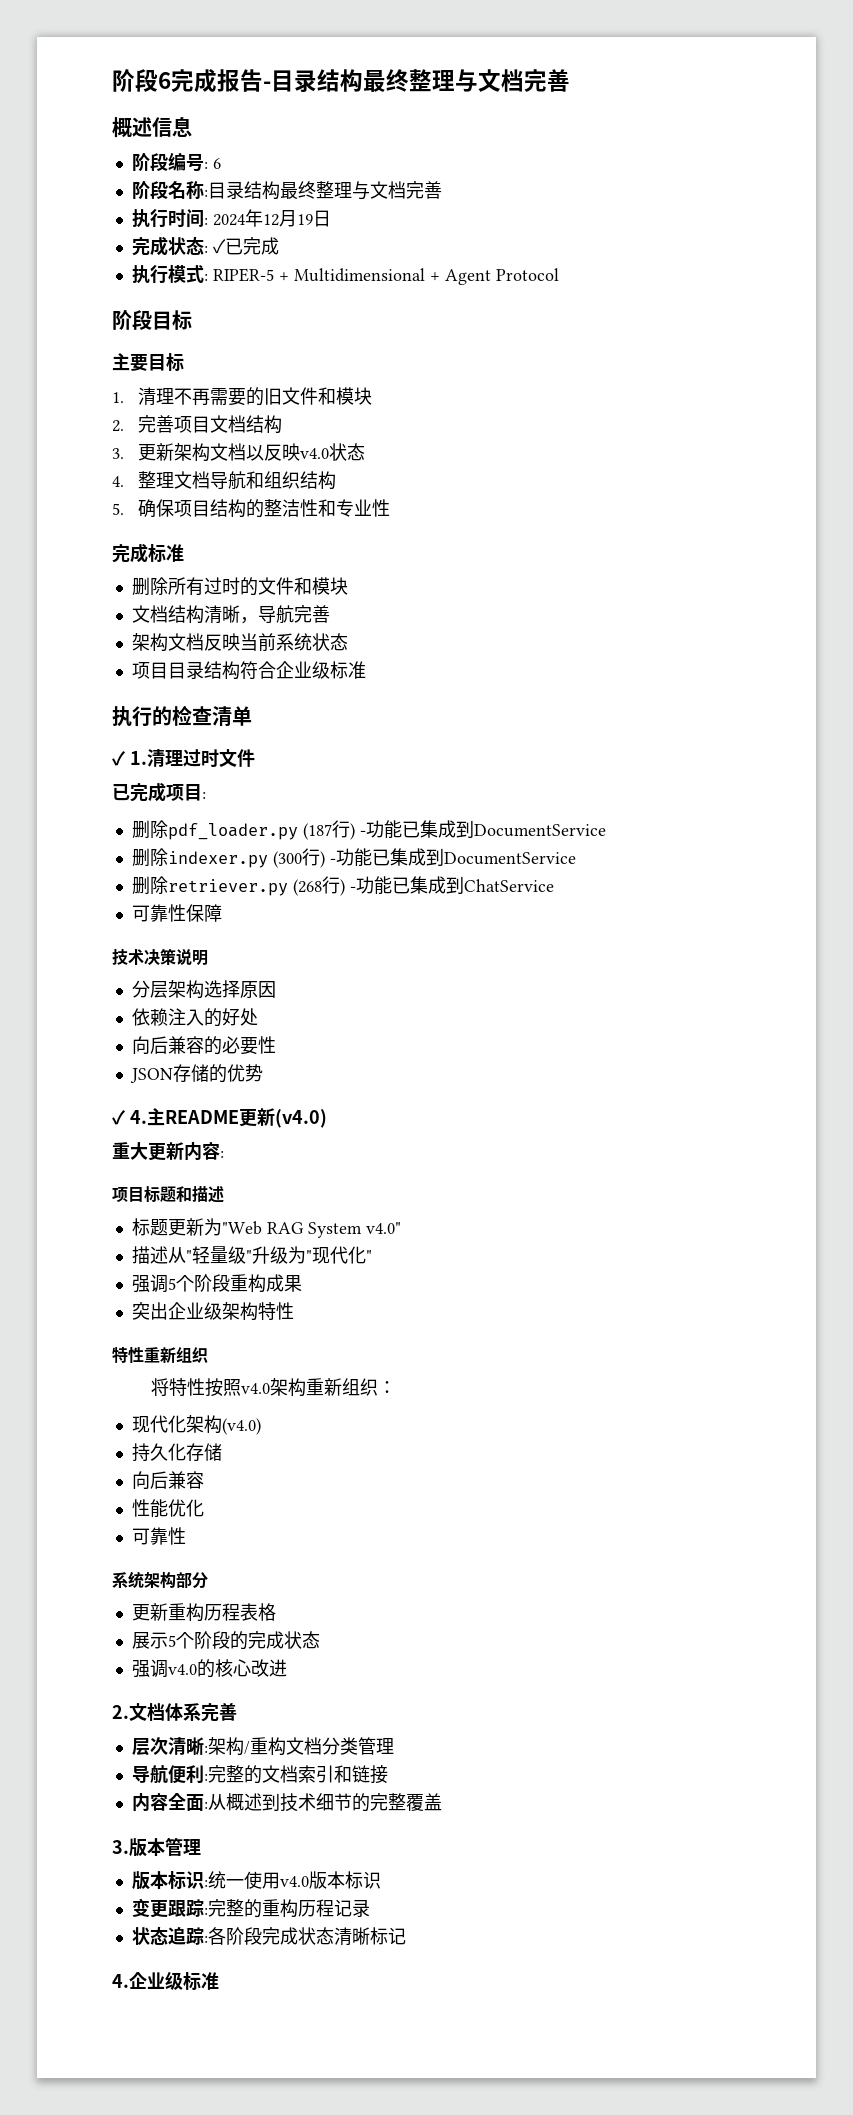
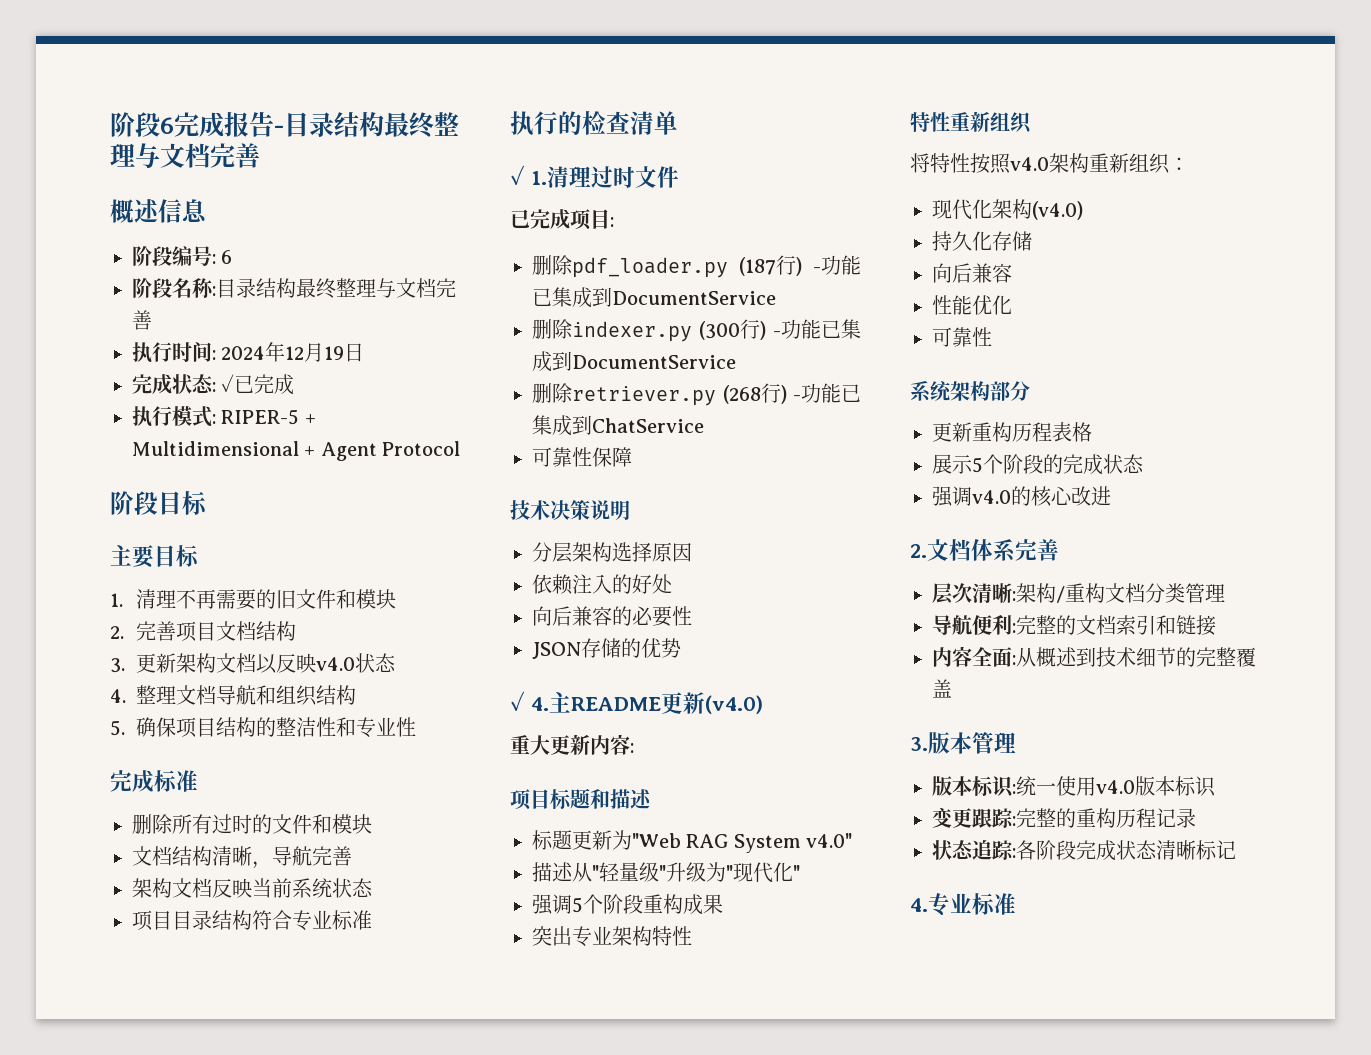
[275,661,330,679] 企业级 -> [292,910,332,931] 专业
[167,1302,222,1320] 企业级 -> [572,926,612,947] 专业
[129,1971,183,1990] 企业级 -> [928,893,972,916] 专业

